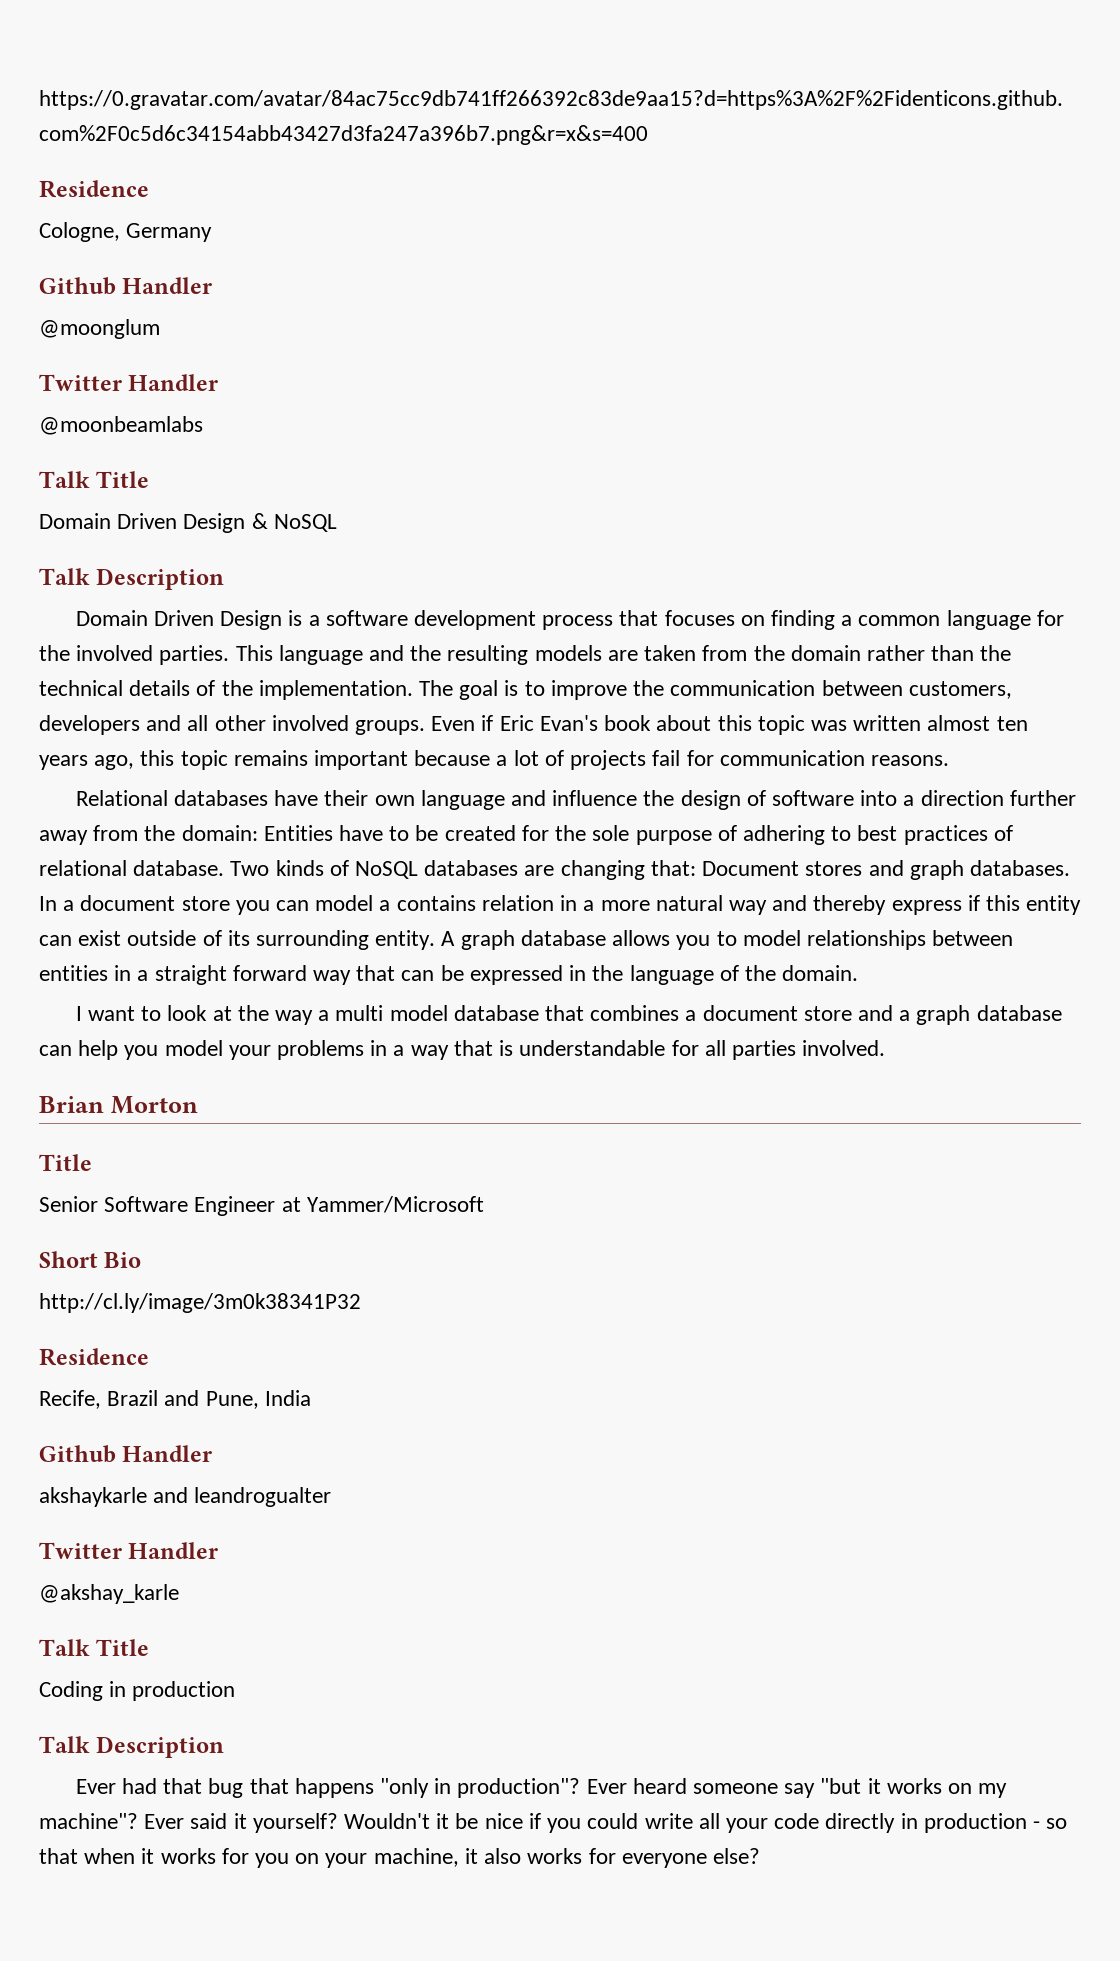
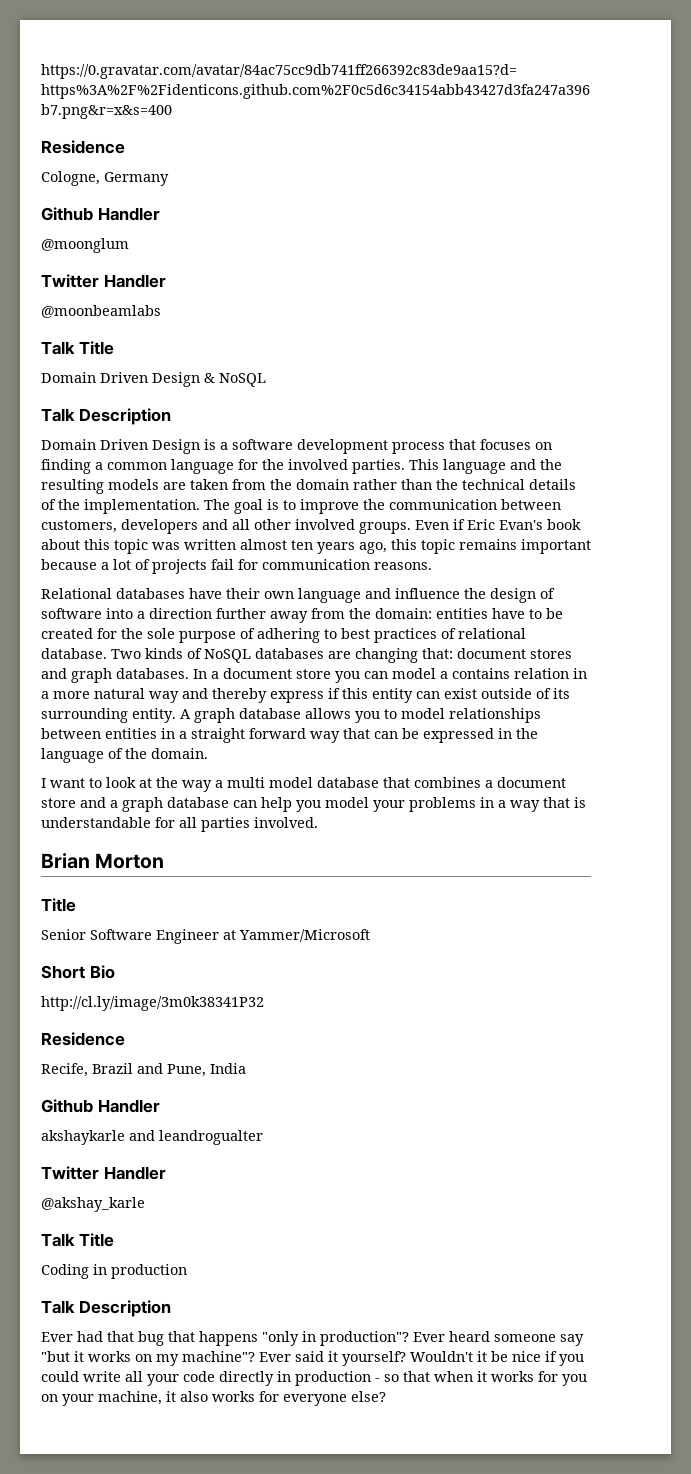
[263,825,333,841] Entities -> [436,608,488,619] entities
[702,861,800,876] Document -> [457,648,526,659] document

